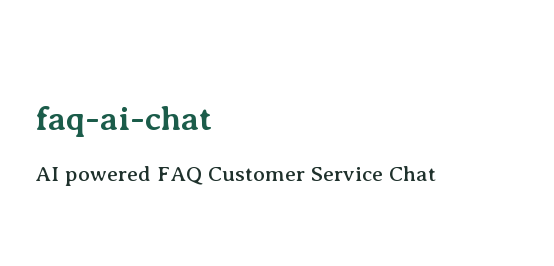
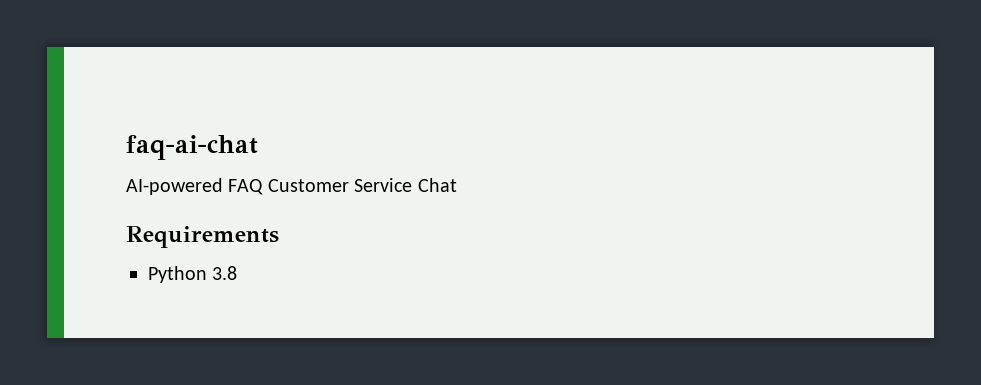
[35,166,151,186] AI powered -> [126,178,223,195] AI-powered
(437, 173) none -> [126,226,279,248] [148,266,238,283] // Requirements // Python 3.8

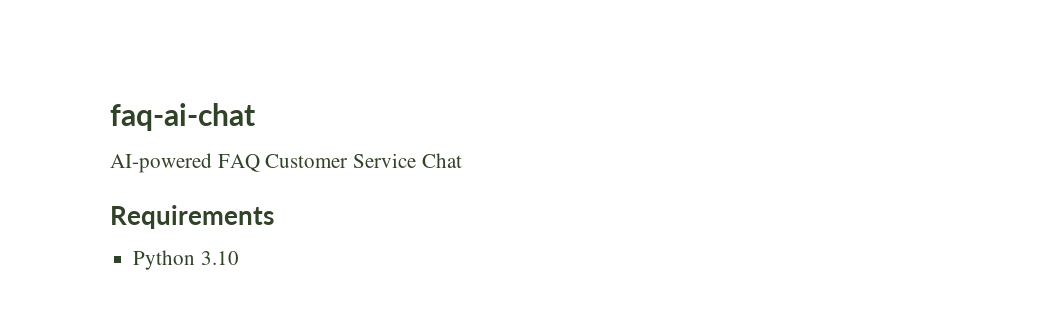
[212,266,238,280] 3.8 -> [200,251,239,265] 3.10

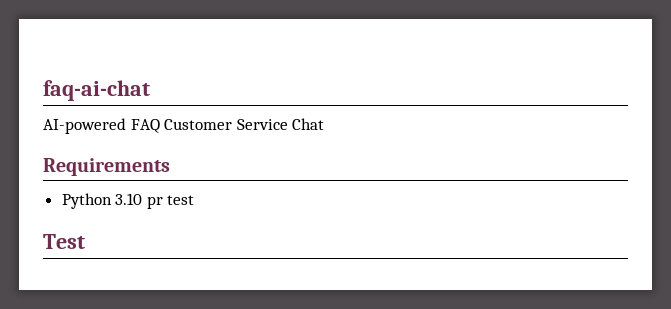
(239, 258) none -> [146,195,195,209] [43,234,85,249] pr test // Test

